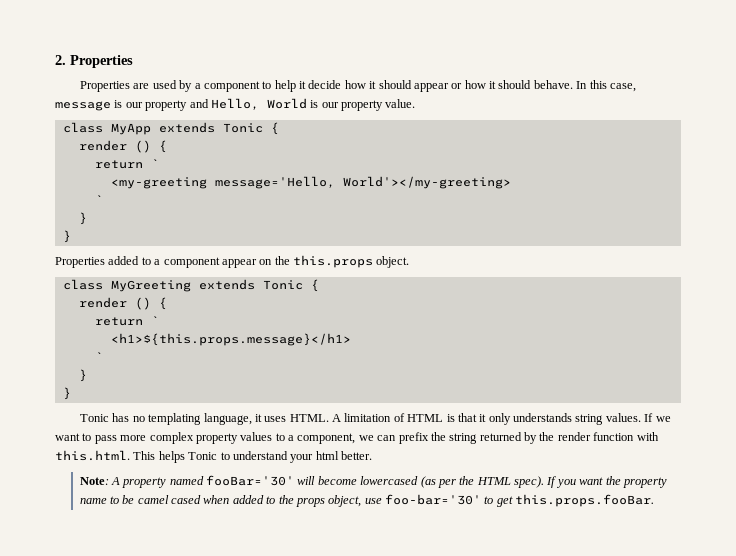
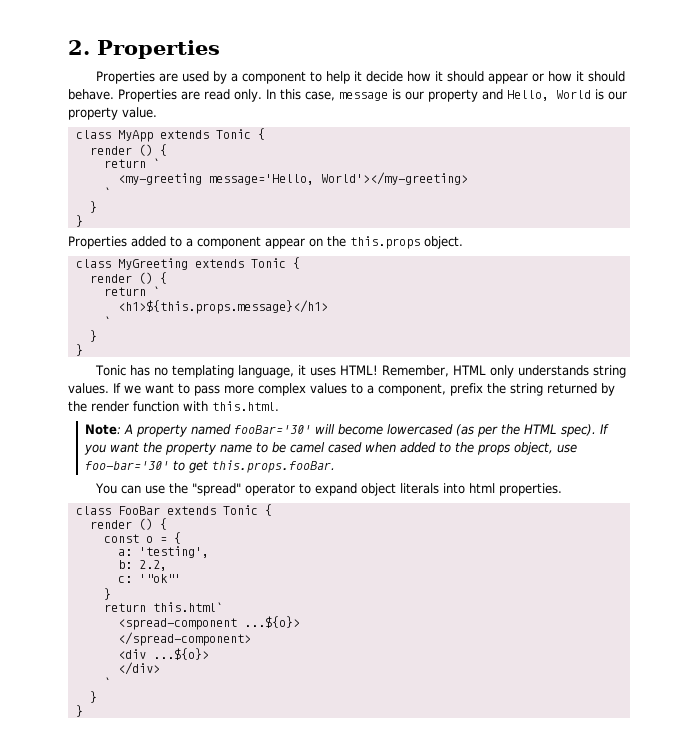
(573, 84) none -> [118,89,262,102] Properties are read only.
[289,413,487,422] HTML. A limitation of HTML is that it -> [340,365,487,377] HTML! Remember, HTML
[195,433,238,444] property -> (306, 389) none
[358,435,397,441] we can -> (446, 389) none
[133,451,372,463] This helps Tonic to understand your html better. -> (279, 406) none
(655, 500) none -> [95,483,563,496] [75,504,272,516] [89,518,167,530] [103,532,181,544] [117,546,209,558] [117,560,167,571] [117,574,181,583] [103,588,111,600] [103,602,223,612] [117,616,300,630] [117,632,251,646] [117,648,209,660] [117,662,160,675] [103,677,111,687] [89,691,97,703] [75,705,83,717] // You can use the "spread" operator to expand object literals into html properties. // class FooBar extends Tonic { // render () { // const o = { // a: 'testing', // b: 2.2, // c: '"ok"' // } // return this.html` // <spread-component ...${o}> // </spread-component> // <div ...${o}> // </div> // ` // } // }

